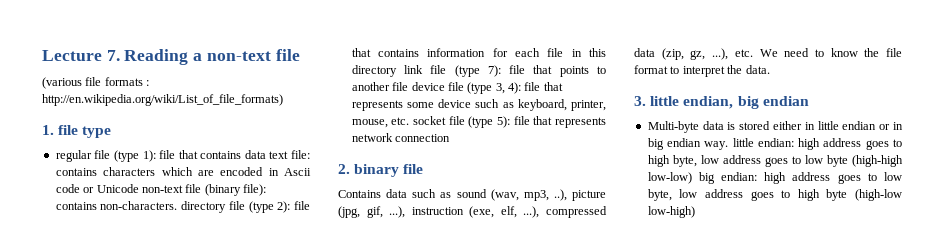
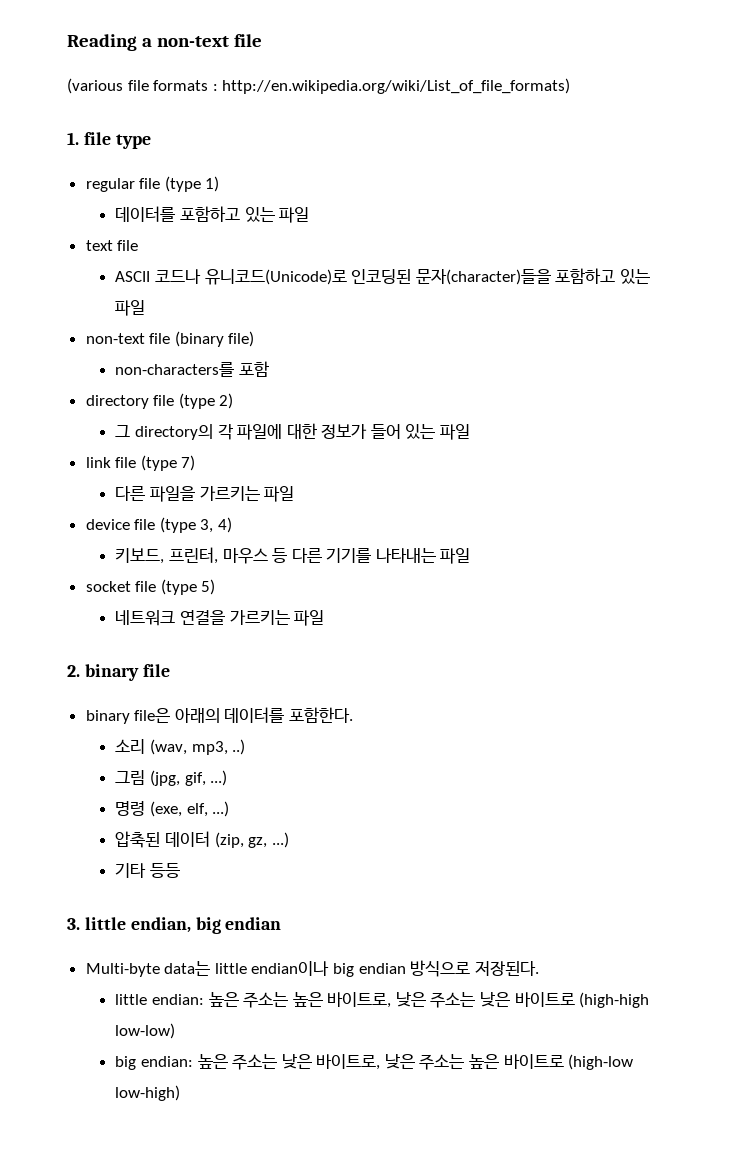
[42,50,120,61] Lecture 7. -> (67, 42) none
[142,150,310,162] [55,167,311,176] [55,184,266,196] [55,201,311,213] [351,48,606,57] [351,65,606,77] [351,82,563,94] [351,99,606,111] [351,116,606,128] [351,133,451,142] [338,164,424,177] [338,189,606,201] [338,206,607,218] [634,48,902,60] [634,65,770,77] 1): file that contains data text file: contains characters which are encoded in Ascii code or Unicode non-text file (binary file): contains non-characters. directory file (type 2): file that contains information for each file in this directory link file (type 7): file that points to another file device file (type 3, 4): file that represents some device such as keyboard, printer, mouse, etc. socket file (type 5): file that represents network connection // 2. binary file // Contains data such as sound (wav, mp3, ..), picture (jpg, gif, ...), instruction (exe, elf, ...), compressed data (zip, gz, ...), etc. We need to know the file format to interpret the data. -> [205,176,220,192] [115,206,310,223] [85,240,139,251] [115,268,650,285] [115,300,146,316] [85,331,255,347] [115,361,269,377] [85,393,234,409] [115,423,471,440] [85,455,196,471] [115,486,295,502] [85,517,233,533] [115,547,471,564] [85,579,216,595] [115,609,325,626] [67,664,170,681] [85,707,354,724] [115,739,246,755] [115,770,228,786] [115,801,230,817] [115,831,289,848] [115,863,180,878] 1) // 데이터를 포함하고 있는 파일 // text file // ASCII 코드나 유니코드(Unicode)로 인코딩된 문자(character)들을 포함하고 있는 파일 // non-text file (binary file) // non-characters를 포함 // directory file (type 2) // 그 directory의 각 파일에 대한 정보가 들어 있는 파일 // link file (type 7) // 다른 파일을 가르키는 파일 // device file (type 3, 4) // 키보드, 프린터, 마우스 등 다른 기기를 나타내는 파일 // socket file (type 5) // 네트워크 연결을 가르키는 파일 // 2. binary file // binary file은 아래의 데이터를 포함한다. // 소리 (wav, mp3, ..) // 그림 (jpg, gif, ...) // 명령 (exe, elf, ...) // 압축된 데이터 (zip, gz, ...) // 기타 등등
[702,121,903,130] [647,138,902,150] [647,155,848,167] data is stored either in little endian or in big endian way. little endian: high address goes to high byte, low address goes to low byte -> [164,960,539,977] [115,992,575,1008] data는 little endian이나 big endian 방식으로 저장된다. // little endian: 높은 주소는 높은 바이트로, 낮은 주소는 낮은 바이트로
(692, 178) none -> (176, 1031) //
[764,172,902,184] [647,189,848,201] high address goes to low byte, low address goes to high byte -> [197,1054,564,1070] 높은 주소는 낮은 바이트로, 낮은 주소는 높은 바이트로

